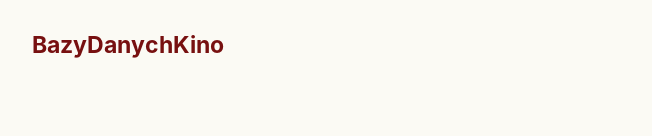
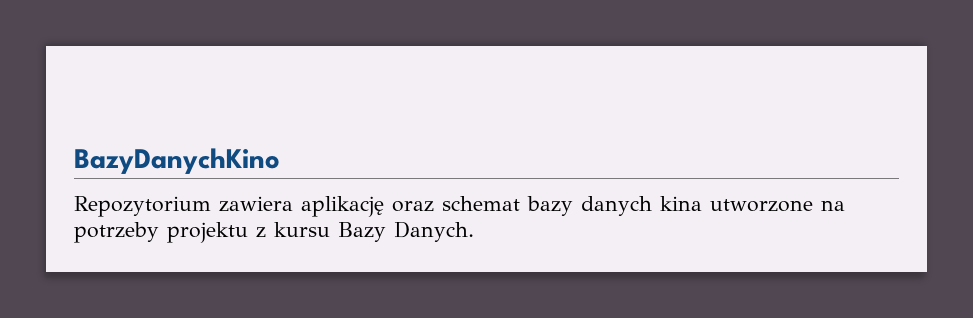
(224, 46) none -> [74,196,845,217] [74,221,474,243] // Repozytorium zawiera aplikację oraz schemat bazy danych kina utworzone na potrzeby projektu z kursu Bazy Danych.

